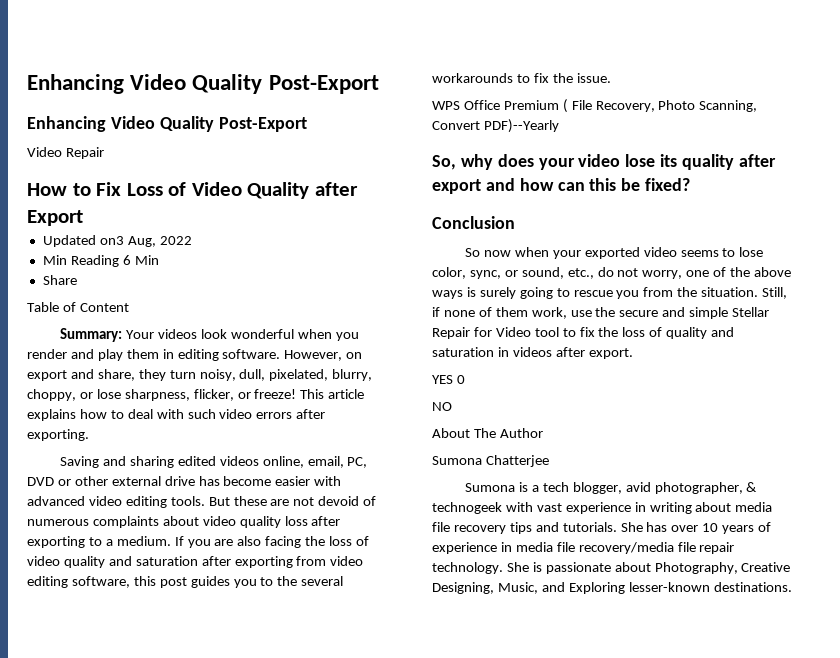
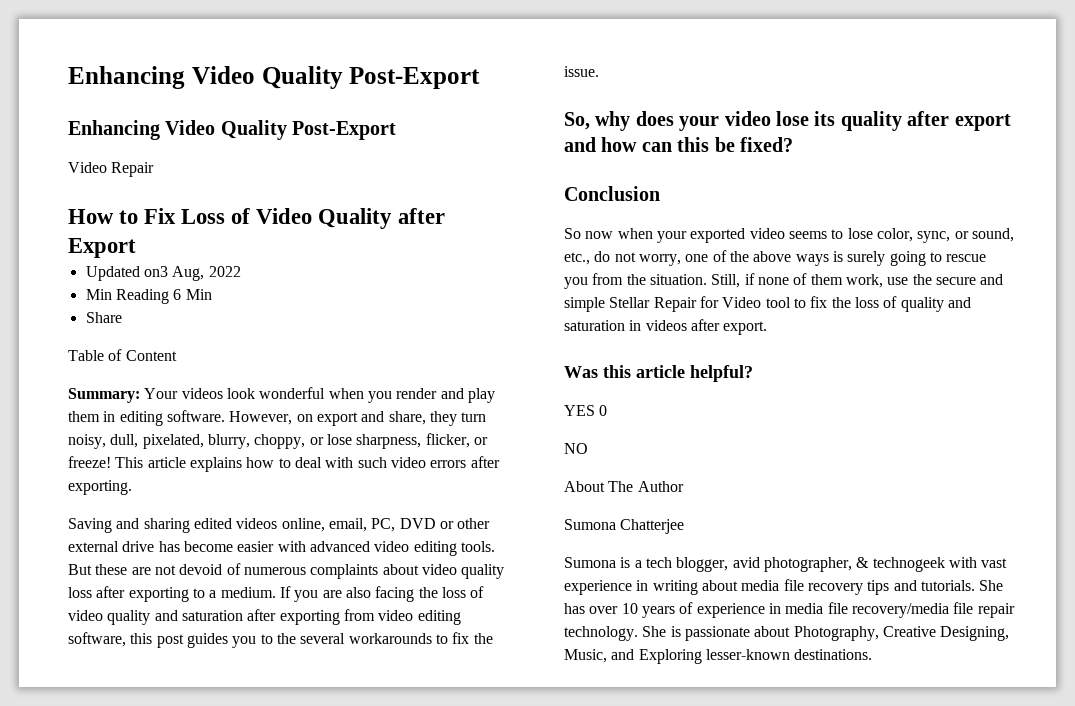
[432,99,758,113] [432,119,559,133] // WPS Office Premium ( File Recovery, Photo Scanning, Convert PDF)--Yearly -> (599, 71) none
(633, 353) none -> [564,365,753,382] // Was this article helpful?

